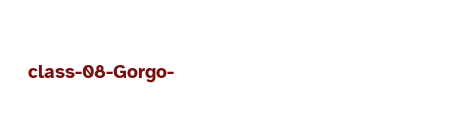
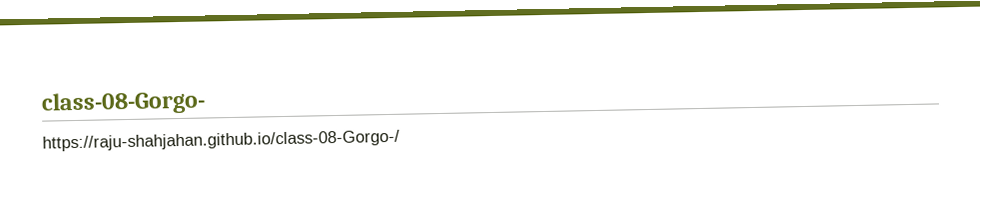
(174, 74) none -> [42,129,400,152] // https://raju-shahjahan.github.io/class-08-Gorgo-/

